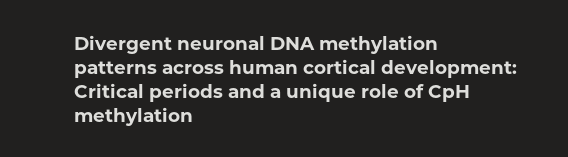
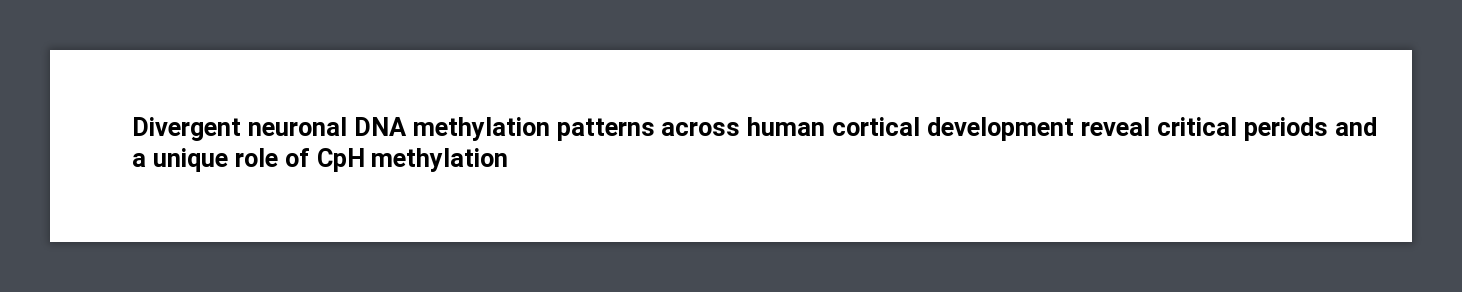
[381,60,517,78] [74,83,144,98] development: Critical -> [927,117,1237,141] development reveal critical

